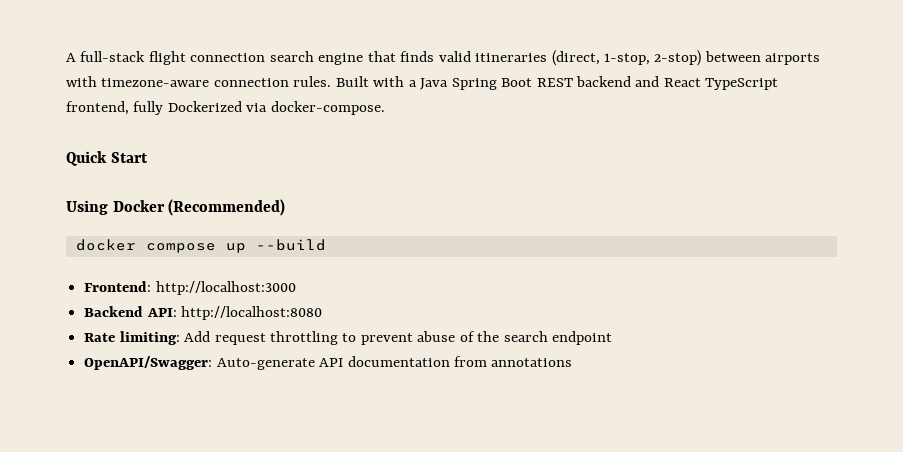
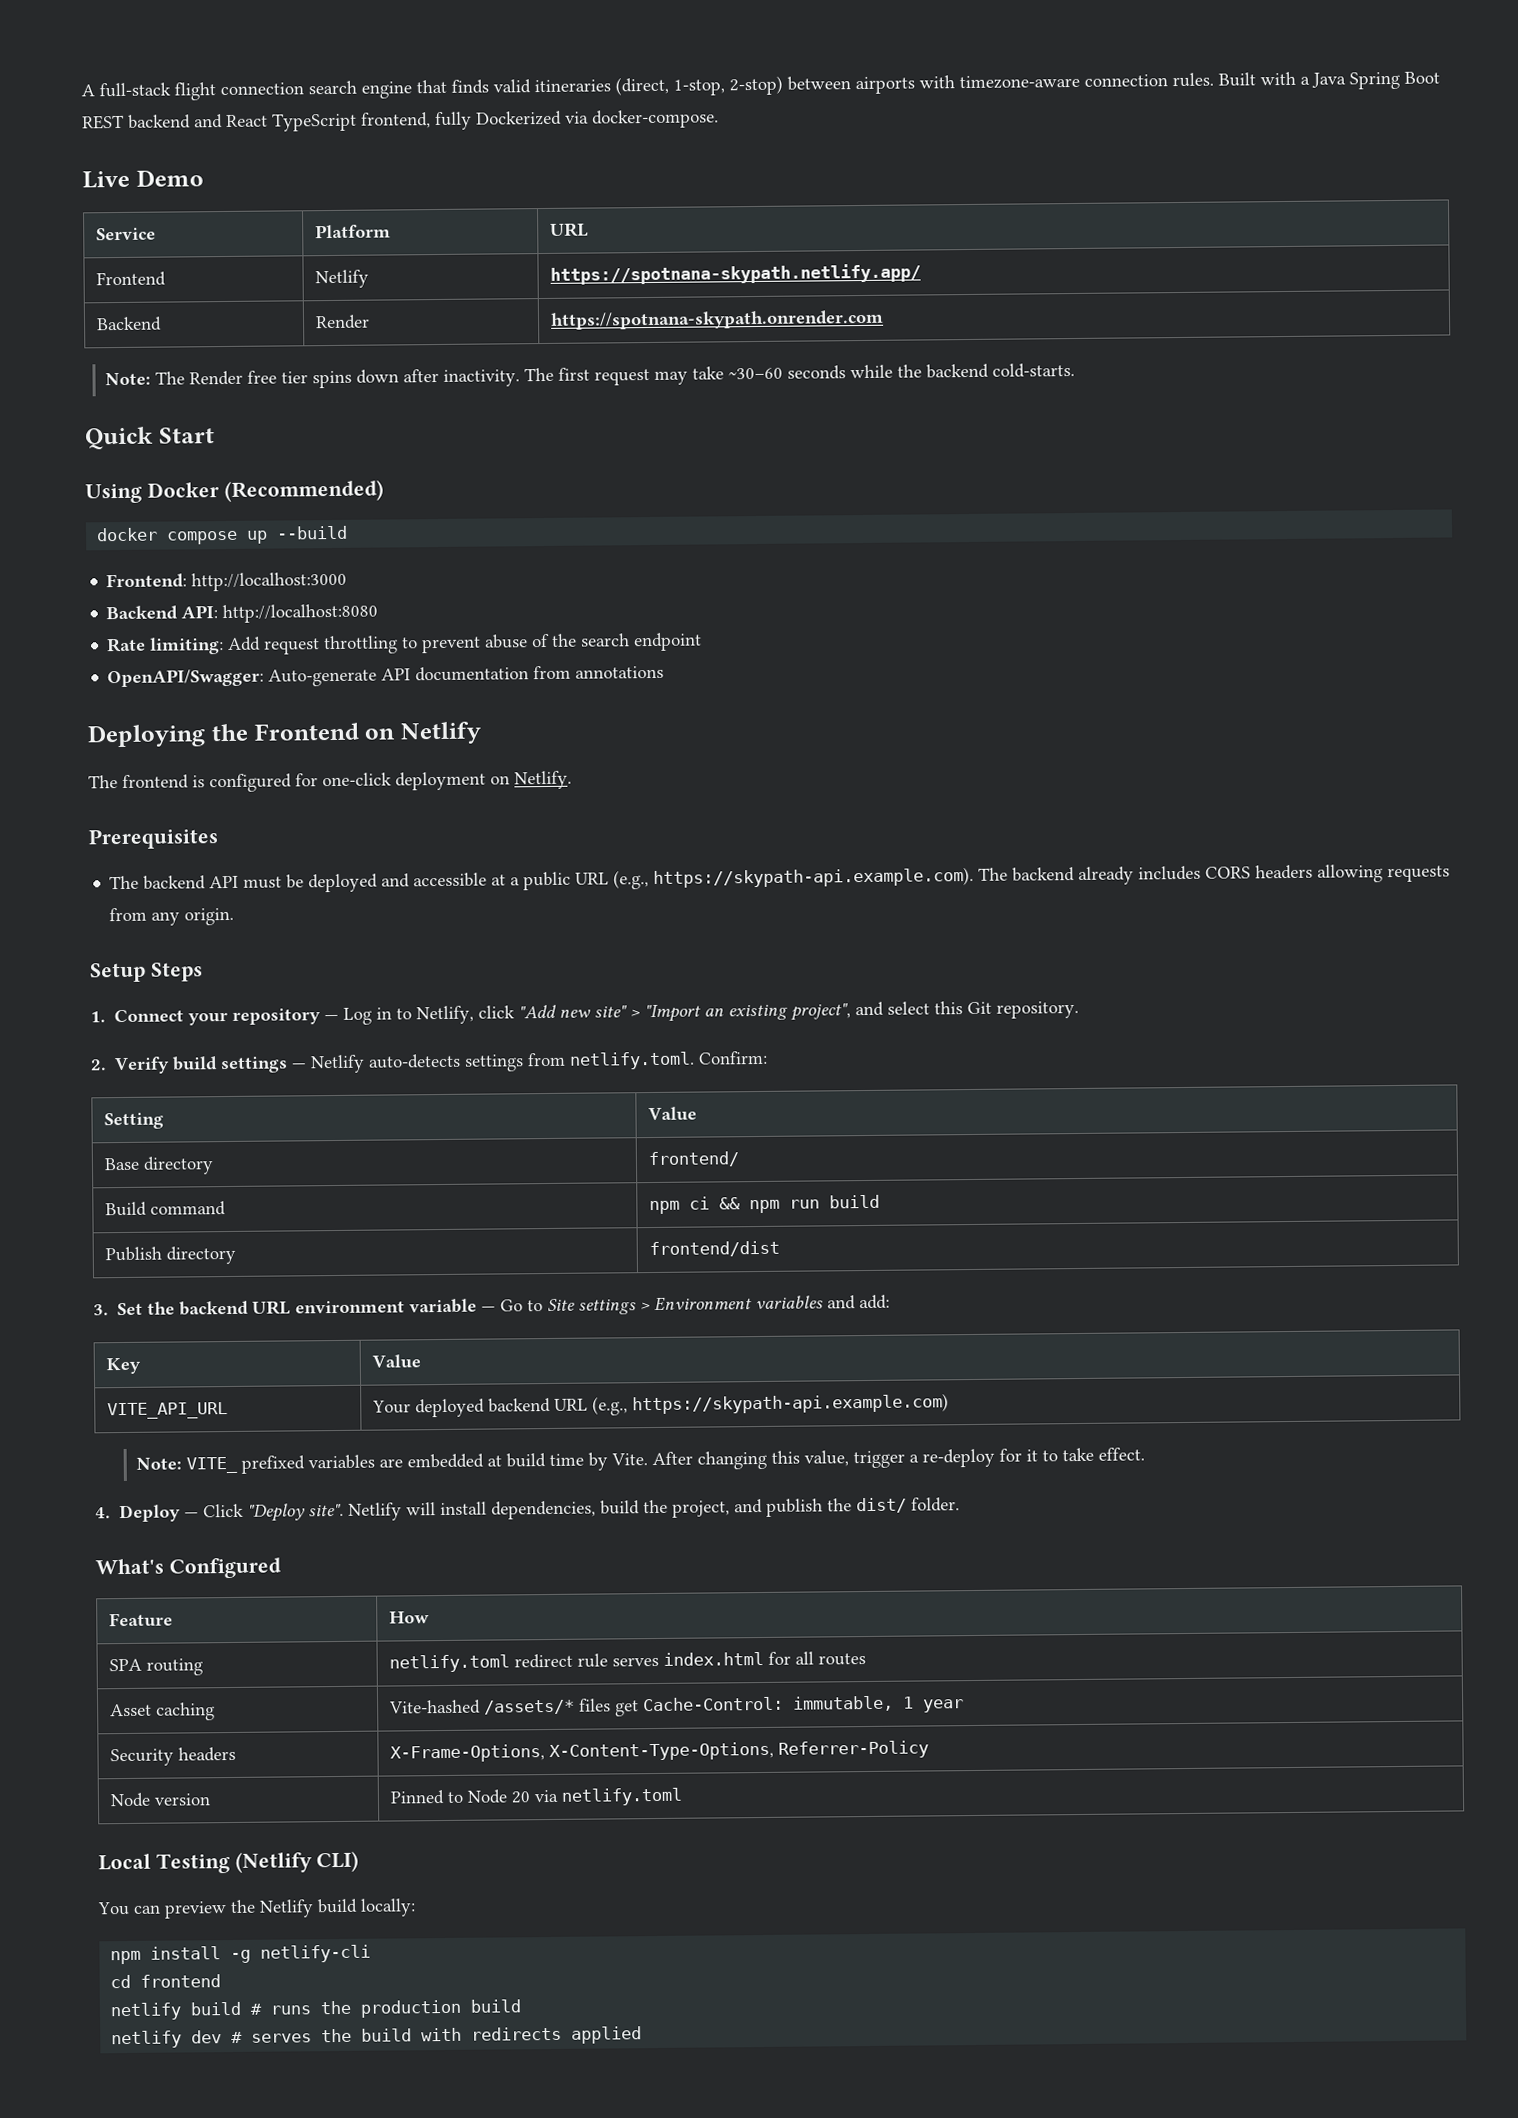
(385, 108) none -> [82,169,204,189] [96,227,157,241] [315,224,392,239] [550,222,590,237] [96,271,167,287] [315,269,370,289] [550,263,922,285] [96,316,163,332] [315,314,371,330] [550,309,885,330] [104,362,1075,389] // Live Demo // Service | Platform | URL // Frontend | Netlify | https://spotnana-skypath.netlify.app/ // Backend | Render | https://spotnana-skypath.onrender.com // Note: The Render free tier spins down after inactivity. The first request may take ~30–60 seconds while the backend cold-starts.
(573, 362) none -> [87,721,482,748] [88,770,572,793] [88,828,218,850] [109,864,1451,893] [109,907,235,926] [90,962,203,983] [90,1000,1080,1026] [90,1050,769,1075] [104,1112,165,1130] [648,1106,698,1122] [104,1156,215,1175] [648,1151,741,1168] [105,1201,227,1217] [649,1194,881,1215] [105,1245,237,1265] [649,1240,781,1258] [93,1294,891,1316] [106,1357,142,1375] [372,1354,422,1369] [107,1402,229,1420] [372,1393,950,1418] [135,1447,1145,1474] [95,1497,961,1523] [95,1557,281,1579] [109,1612,174,1628] [389,1611,431,1624] [109,1658,204,1676] [389,1651,867,1673] [110,1702,216,1721] [389,1695,965,1717] [110,1746,237,1767] [390,1740,930,1763] [110,1792,212,1808] [390,1787,684,1806] [98,1850,360,1874] [97,1898,416,1919] [110,1944,372,1965] [110,1974,222,1989] [110,1999,522,2021] [111,2026,643,2049] // Deploying the Frontend on Netlify // The frontend is configured for one-click deployment on Netlify. // Prerequisites // The backend API must be deployed and accessible at a public URL (e.g., https://skypath-api.example.com). The backend already includes CORS headers allowing requests from any origin. // Setup Steps // 1. Connect your repository — Log in to Netlify, click "Add new site" > "Import an existing project", and select this Git repository. // 2. Verify build settings — Netlify auto-detects settings from netlify.toml. Confirm: // Setting | Value // Base directory | frontend/ // Build command | npm ci && npm run build // Publish directory | frontend/dist // 3. Set the backend URL environment variable — Go to Site settings > Environment variables and add: // Key | Value // VITE_API_URL | Your deployed backend URL (e.g., https://skypath-api.example.com) // Note: VITE_ prefixed variables are embedded at build time by Vite. After changing this value, trigger a re-deploy for it to take effect. // 4. Deploy — Click "Deploy site". Netlify will install dependencies, build the project, and publish the dist/ folder. // What's Configured // Feature | How // SPA routing | netlify.toml redirect rule serves index.html for all routes // Asset caching | Vite-hashed /assets/* files get Cache-Control: immutable, 1 year // Security headers | X-Frame-Options, X-Content-Type-Options, Referrer-Policy // Node version | Pinned to Node 20 via netlify.toml // Local Testing (Netlify CLI) // You can preview the Netlify build locally: // npm install -g netlify-cli // cd frontend // netlify build # runs the production build // netlify dev # serves the build with redirects applied

